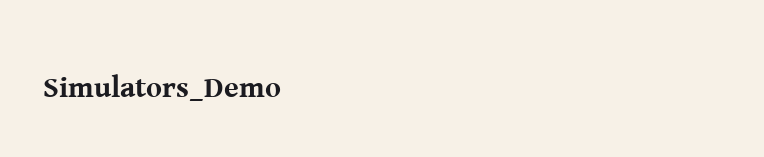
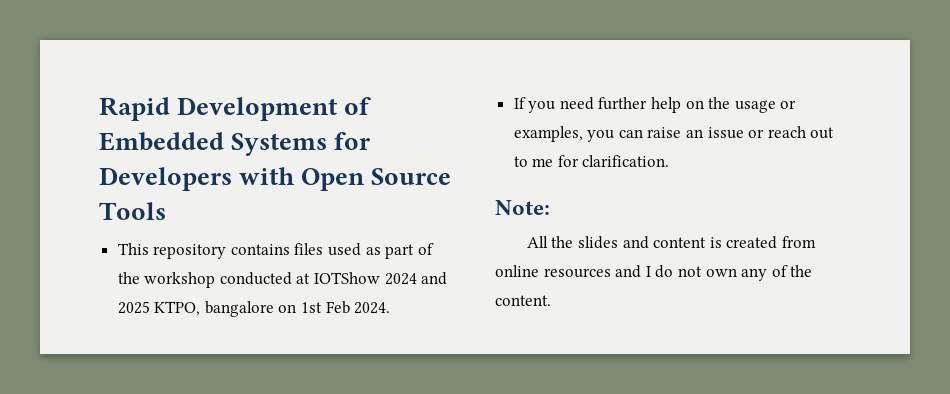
[43,74,281,101] Simulators_Demo -> [99,97,372,121] [99,132,372,156] [99,167,452,191] [99,202,166,220] [117,243,434,259] [117,272,448,288] [117,301,391,317] [513,97,797,113] [513,126,835,142] [513,155,670,167] [495,200,550,215] [526,236,816,249] [495,265,813,281] [495,295,551,306] Rapid Development of Embedded Systems for Developers with Open Source Tools // This repository contains files used as part of the workshop conducted at IOTShow 2024 and 2025 KTPO, bangalore on 1st Feb 2024. // If you need further help on the usage or examples, you can raise an issue or reach out to me for clarification. // Note: // All the slides and content is created from online resources and I do not own any of the content.

